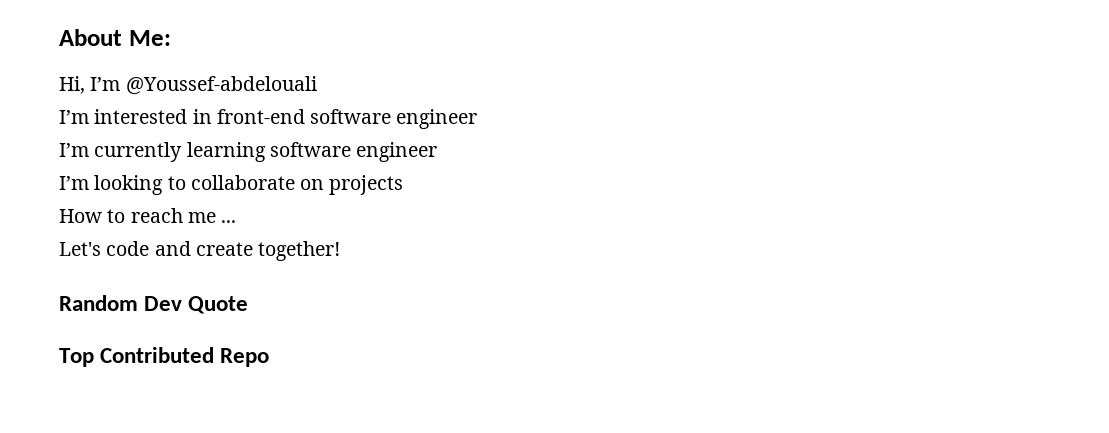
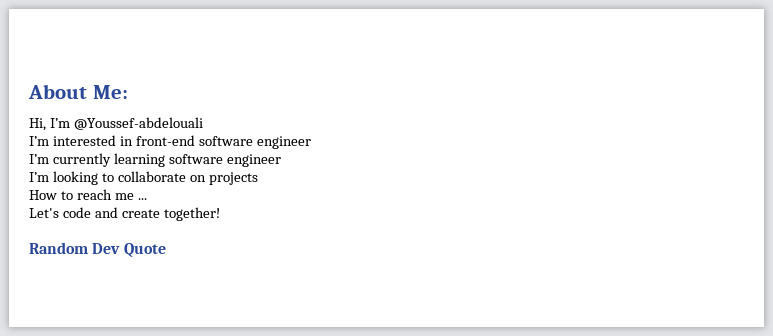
[59,347,270,367] // Top Contributed Repo -> (166, 250) none

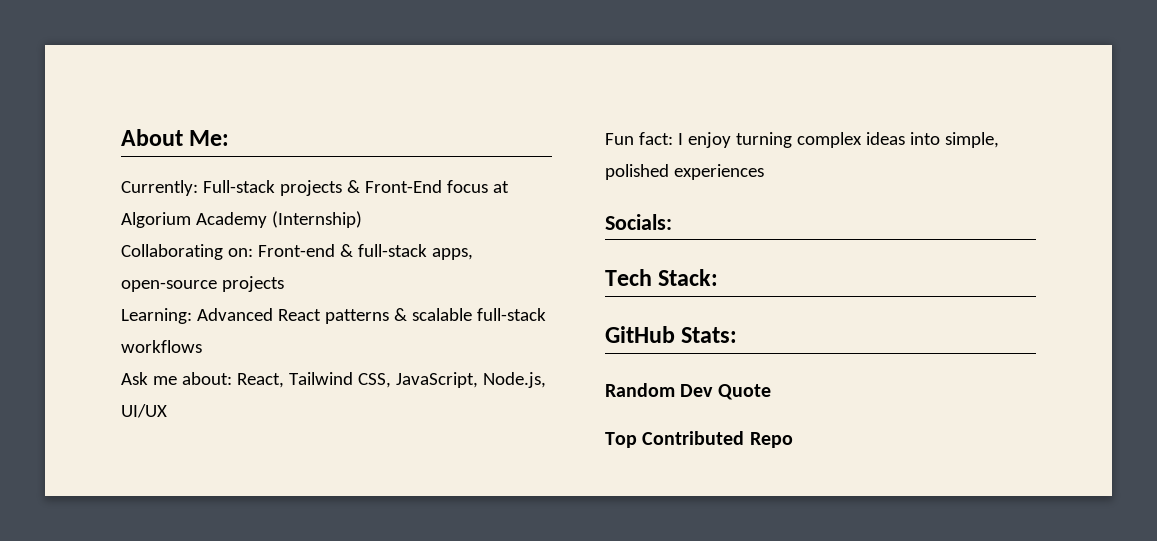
[29,117,203,131] [29,135,311,149] [29,153,281,167] [29,171,258,185] [29,189,147,200] [29,207,220,221] Hi, I’m @Youssef-abdelouali // I’m interested in front-end software engineer // I’m currently learning software engineer // I’m looking to collaborate on projects // How to reach me ... // Let's code and create together! -> [121,180,509,196] [121,211,362,228] [121,244,473,260] [121,276,284,292] [121,308,546,324] [121,340,202,353] [121,372,546,388] [121,404,167,418] [605,132,999,148] [605,164,764,180] [605,214,672,230] [605,269,719,286] [605,326,738,343] Currently: Full-stack projects & Front-End focus at Algorium Academy (Internship) // Collaborating on: Front-end & full-stack apps, open-source projects // Learning: Advanced React patterns & scalable full-stack workflows // Ask me about: React, Tailwind CSS, JavaScript, Node.js, UI/UX // Fun fact: I enjoy turning complex ideas into simple, polished experiences // Socials: // Tech Stack: // GitHub Stats:
(166, 250) none -> [605,431,793,448] // Top Contributed Repo

